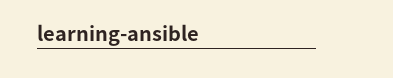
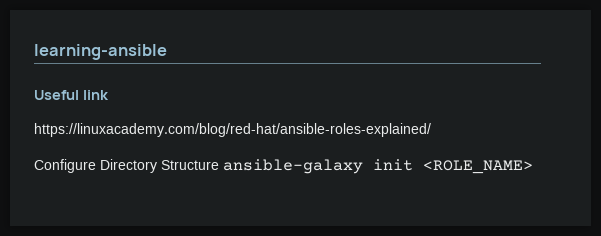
(199, 35) none -> [34,90,109,100] [34,123,431,137] [34,159,533,174] // Useful link // https://linuxacademy.com/blog/red-hat/ansible-roles-explained/ // Configure Directory Structure ansible-galaxy init <ROLE_NAME>

